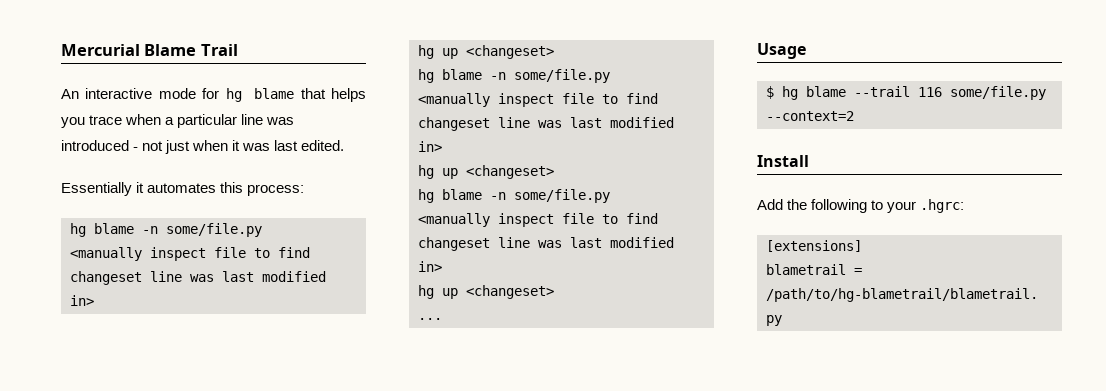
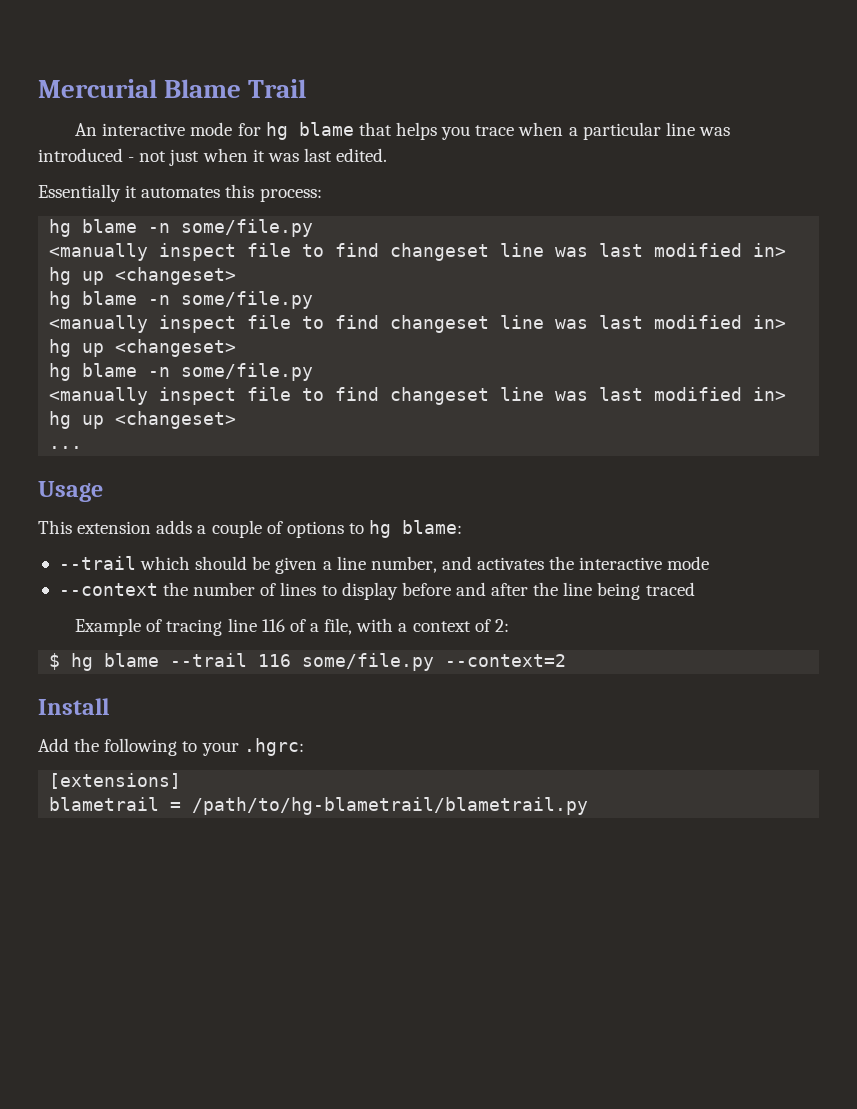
(806, 51) none -> [38,520,463,538] [58,556,710,574] [58,582,695,600] [75,618,509,636] // This extension adds a couple of options to hg blame: // --trail which should be given a line number, and activates the interactive mode // --context the number of lines to display before and after the line being traced // Example of tracing line 116 of a file, with a context of 2:

